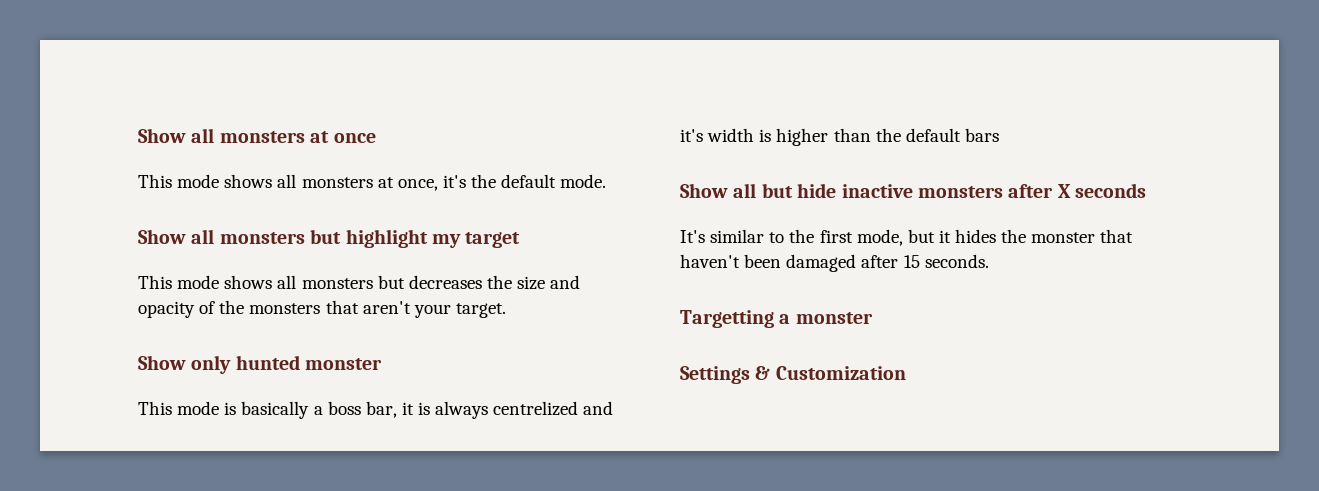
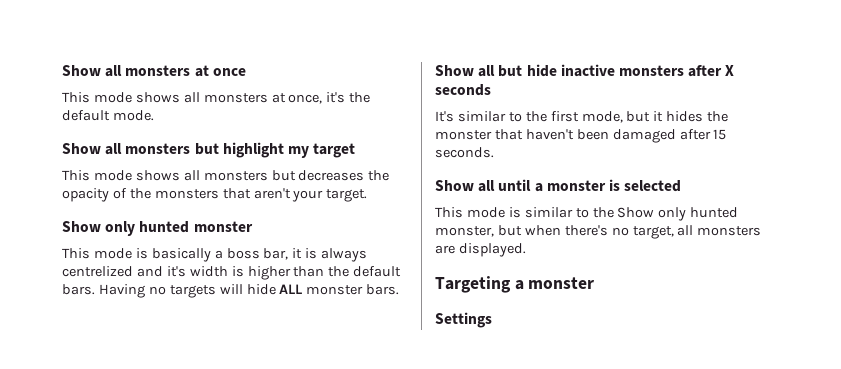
[517,275,581,290] size and -> (390, 175) none
[964,128,999,142] bars -> [62,284,400,298] bars. Having no targets will hide ALL monster bars.
[680,310,774,328] Targetting -> [435,179,682,192] [435,207,739,221] [435,225,762,239] [435,243,526,257] [435,276,511,293] Show all until a monster is selected // This mode is similar to the Show only hunted monster, but when there's no target, all monsters are displayed. // Targeting
[755,366,906,380] & Customization -> (492, 320) none

